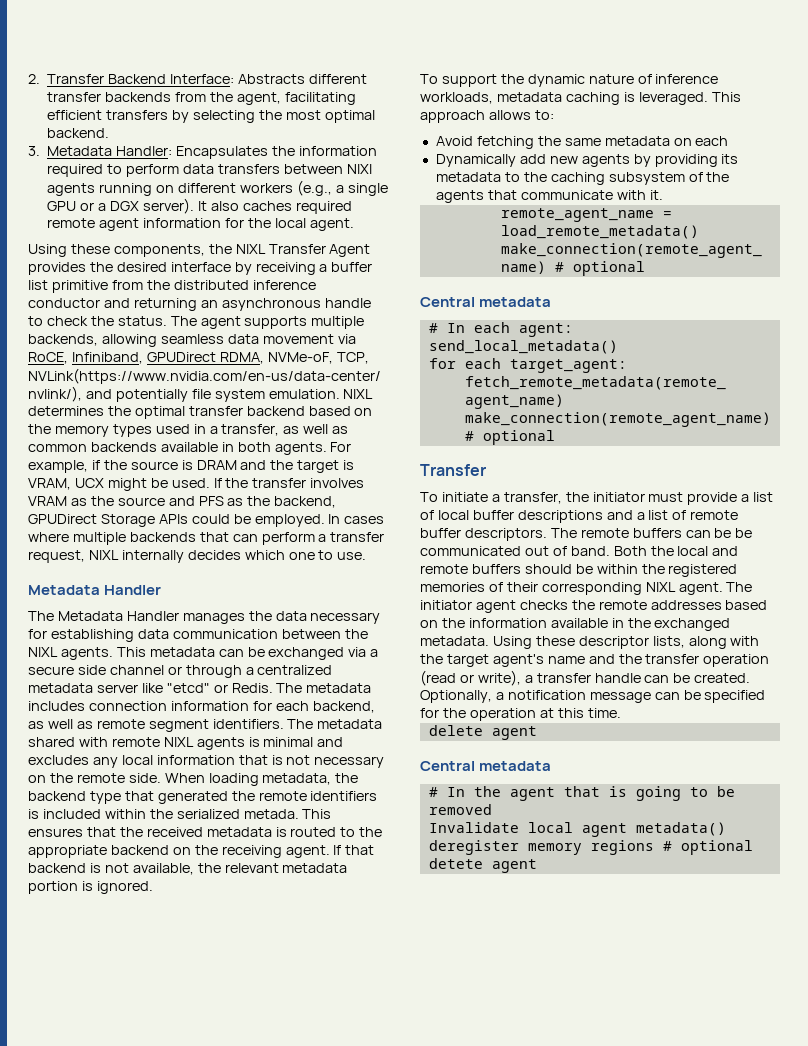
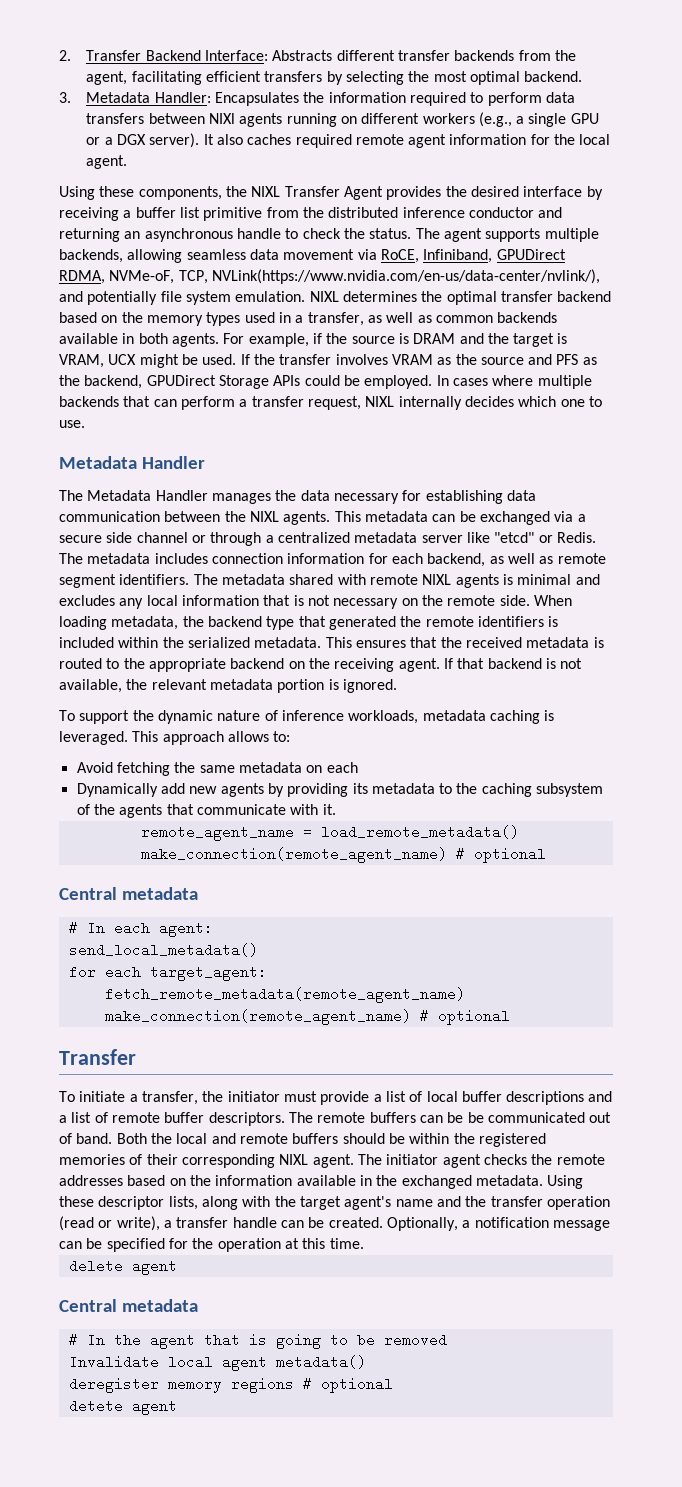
[243,809,299,819] metada. -> [254,637,322,648] metadata.

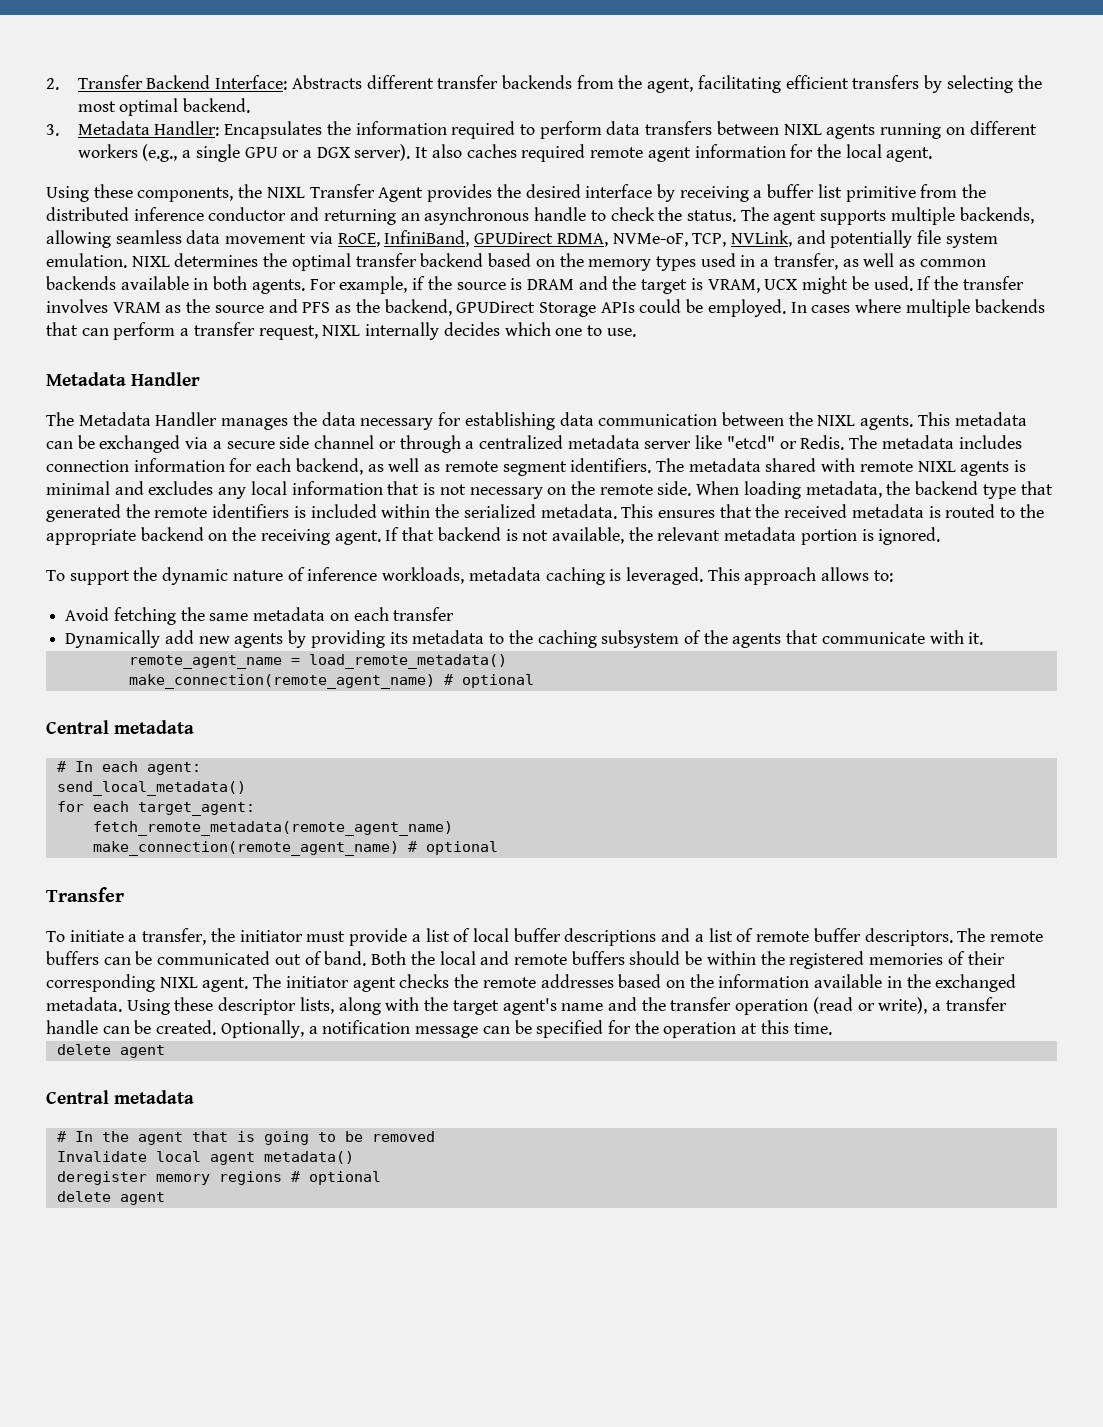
[208,113,235,124] NIXl -> [783,124,822,135] NIXL
[423,249,493,263] Infiniband, -> [384,230,470,247] InfiniBand,
[211,269,600,284] NVLink(https://www.nvidia.com/en-us/data-center/nvlink/), -> [730,230,792,247] NVLink,
(358, 767) none -> [393,607,455,621] transfer
[467,1112,484,1123] be -> (153, 958) none
[68,1399,123,1413] detete -> [56,1191,111,1202] delete

